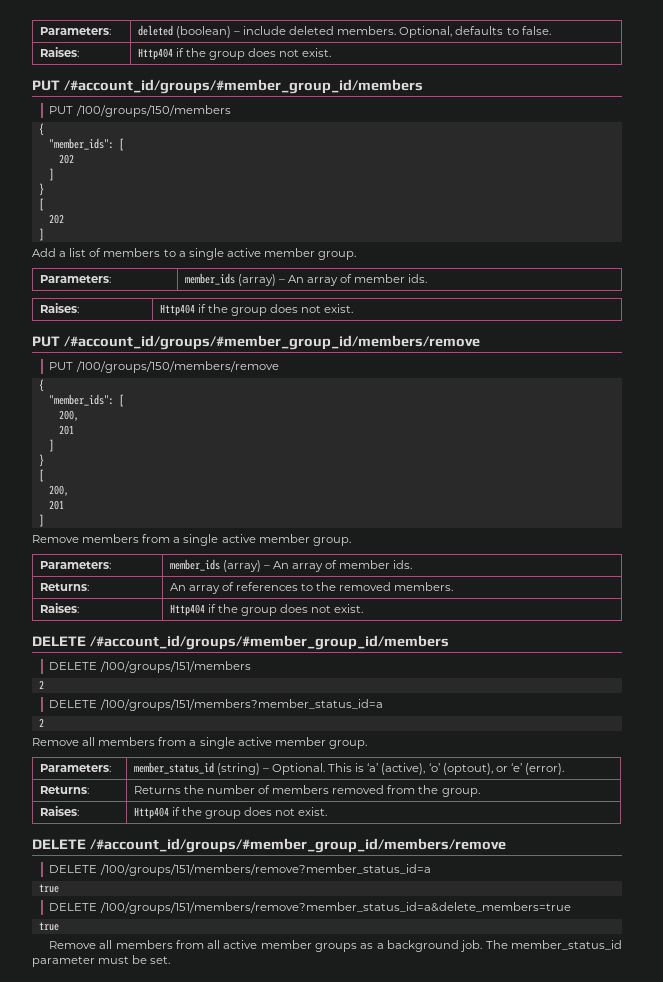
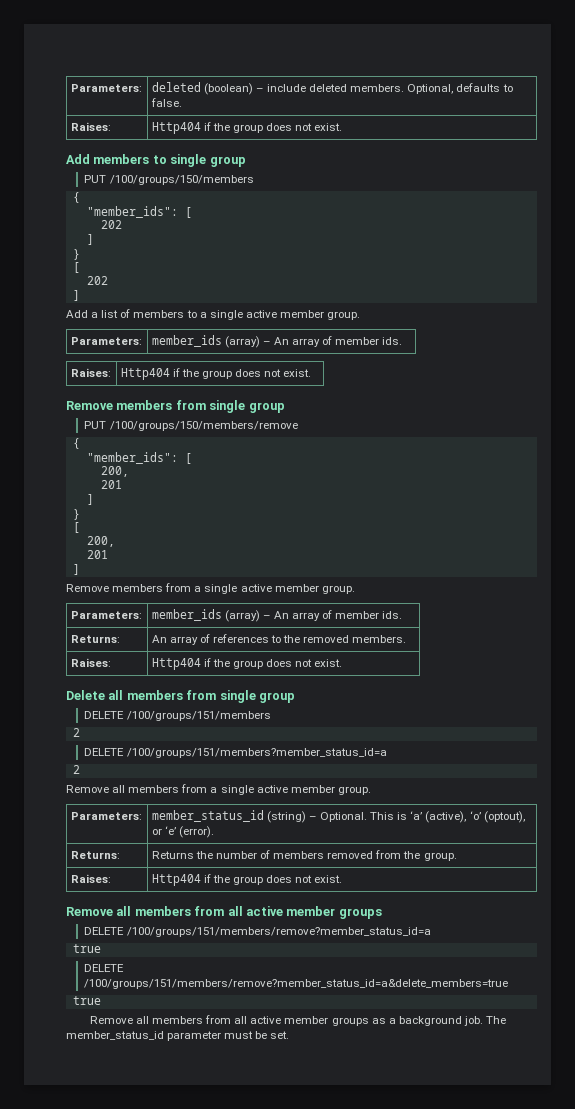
[32,79,423,94] PUT /#account_id/groups/#member_group_id/members -> [66,154,246,167] Add members to single group
[32,335,480,350] PUT /#account_id/groups/#member_group_id/members/remove -> [66,400,285,413] Remove members from single group
[32,635,449,650] DELETE /#account_id/groups/#member_group_id/members -> [66,690,295,703] Delete all members from single group
[32,838,506,853] DELETE /#account_id/groups/#member_group_id/members/remove -> [66,906,382,919] Remove all members from all active member groups

